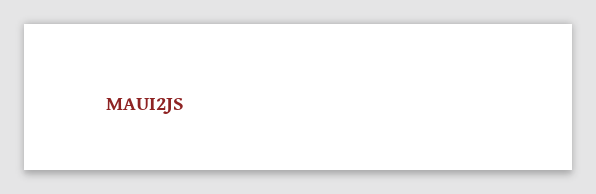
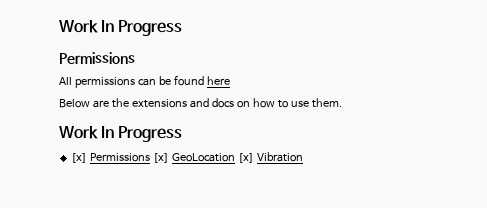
[106,98,184,114] MAUI2JS -> [59,20,183,36] [59,52,135,64] [59,75,230,88] [59,98,342,108] [59,126,183,142] [71,152,303,163] Work In Progress // Permissions // All permissions can be found here // Below are the extensions and docs on how to use them. // Work In Progress // [x] Permissions [x] GeoLocation [x] Vibration

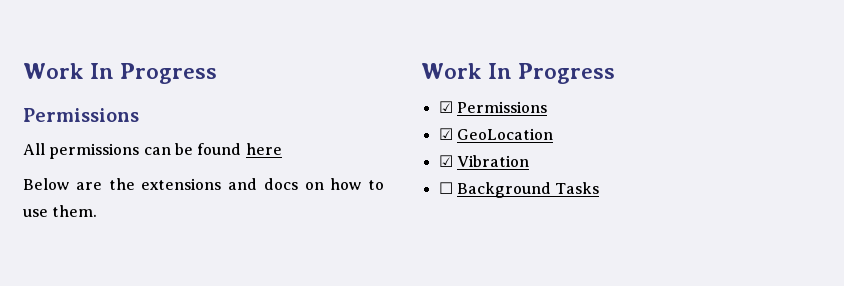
[71,153,170,163] [x] Permissions [x] -> [438,101,547,113] [438,128,453,140] ☑ Permissions // ☑
[237,153,254,163] [x] -> [438,155,453,167] // ☑
(303, 157) none -> [438,182,600,198] // ☐ Background Tasks

